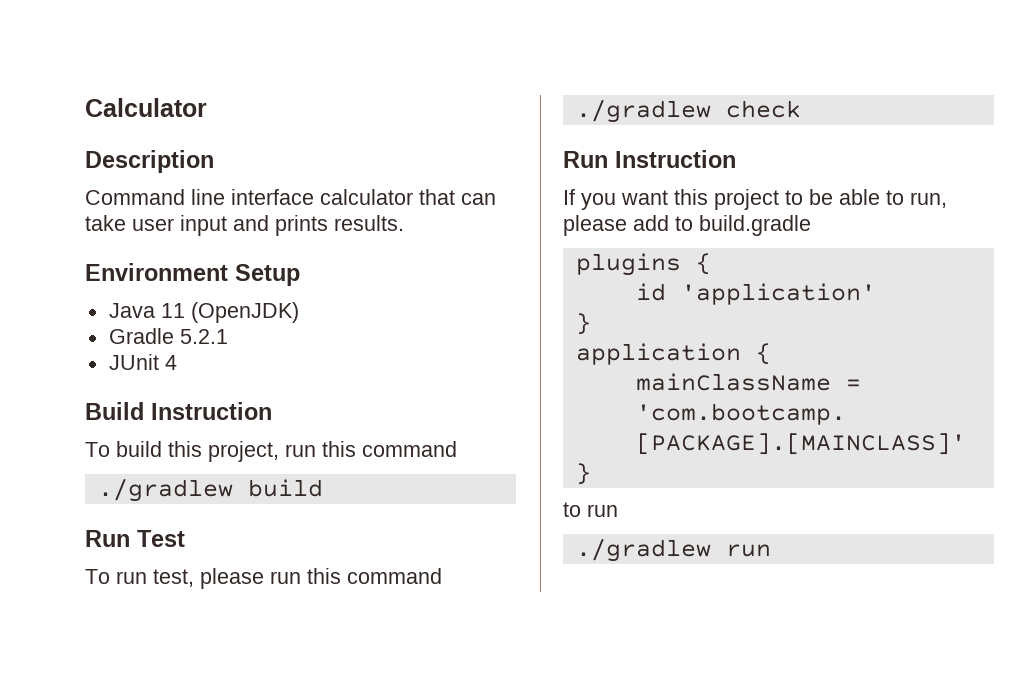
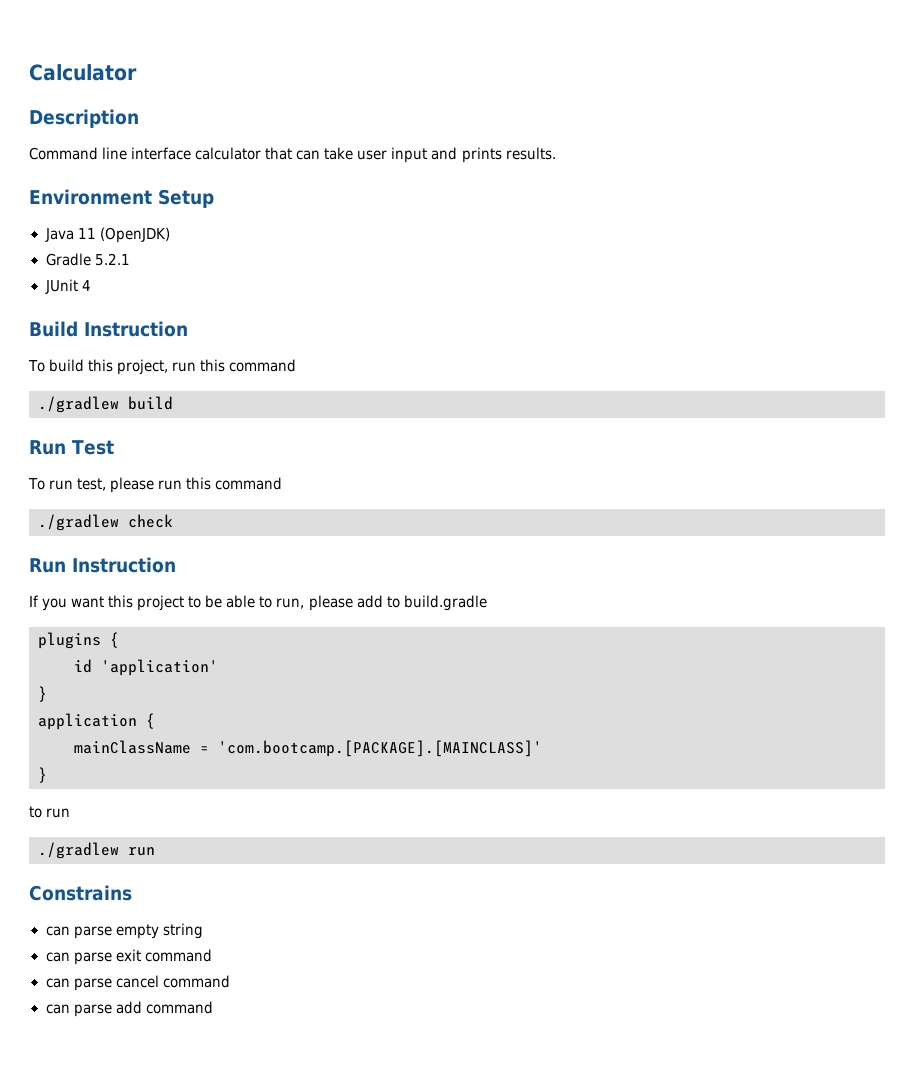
(771, 550) none -> [29,885,132,901] [45,923,203,939] [45,949,212,965] [45,975,230,991] [45,1001,213,1017] // Constrains // can parse empty string // can parse exit command // can parse cancel command // can parse add command

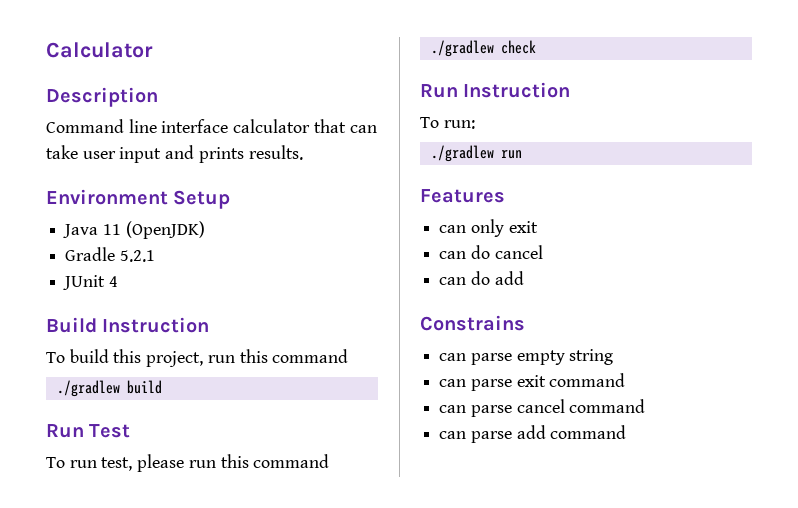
[29,595,487,611] [38,632,119,649] [74,659,218,676] [38,686,47,702] [38,713,155,730] [74,740,542,757] [38,767,47,783] [29,806,71,818] [38,842,155,859] If you want this project to be able to run, please add to build.gradle // plugins { // id 'application' // } // application { // mainClassName = 'com.bootcamp.[PACKAGE].[MAINCLASS]' // } // to run // ./gradlew run -> [420,117,475,129] [430,145,522,162] [420,189,505,203] [439,219,538,237] [439,245,543,259] [439,271,524,285] To run: // ./gradlew run // Features // can only exit // can do cancel // can do add

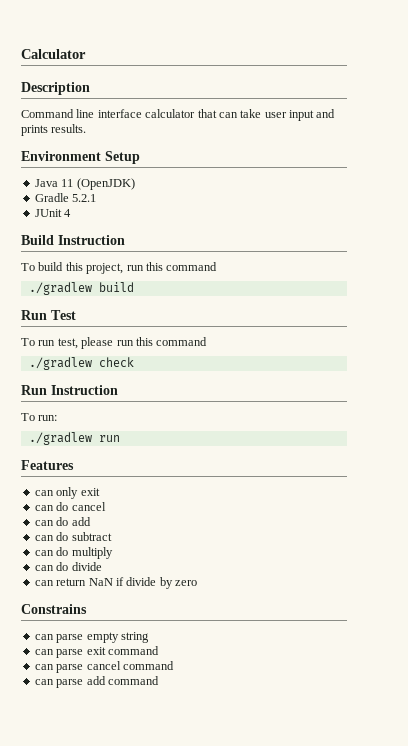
(524, 278) none -> [34,532,112,541] [34,547,113,559] [34,562,102,571] [34,577,197,589] // can do subtract // can do multiply // can do divide // can return NaN if divide by zero

